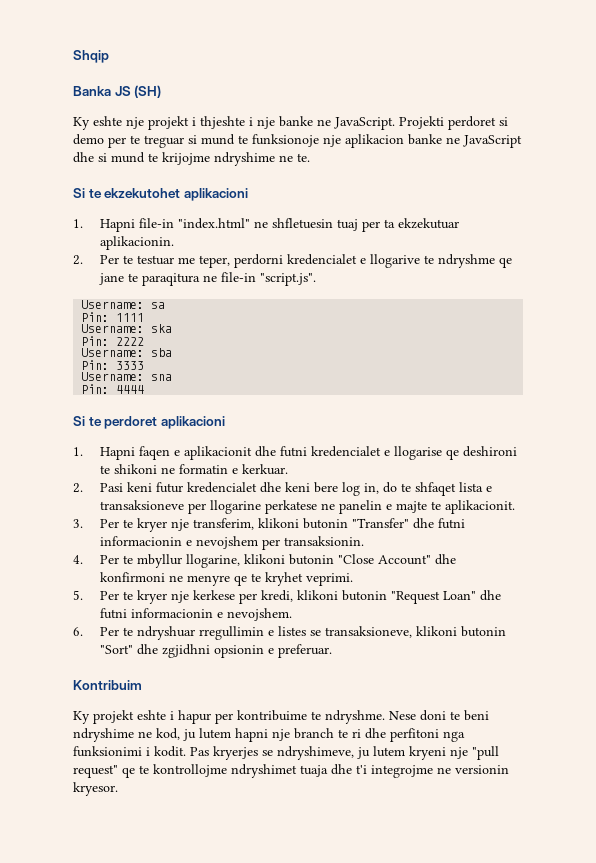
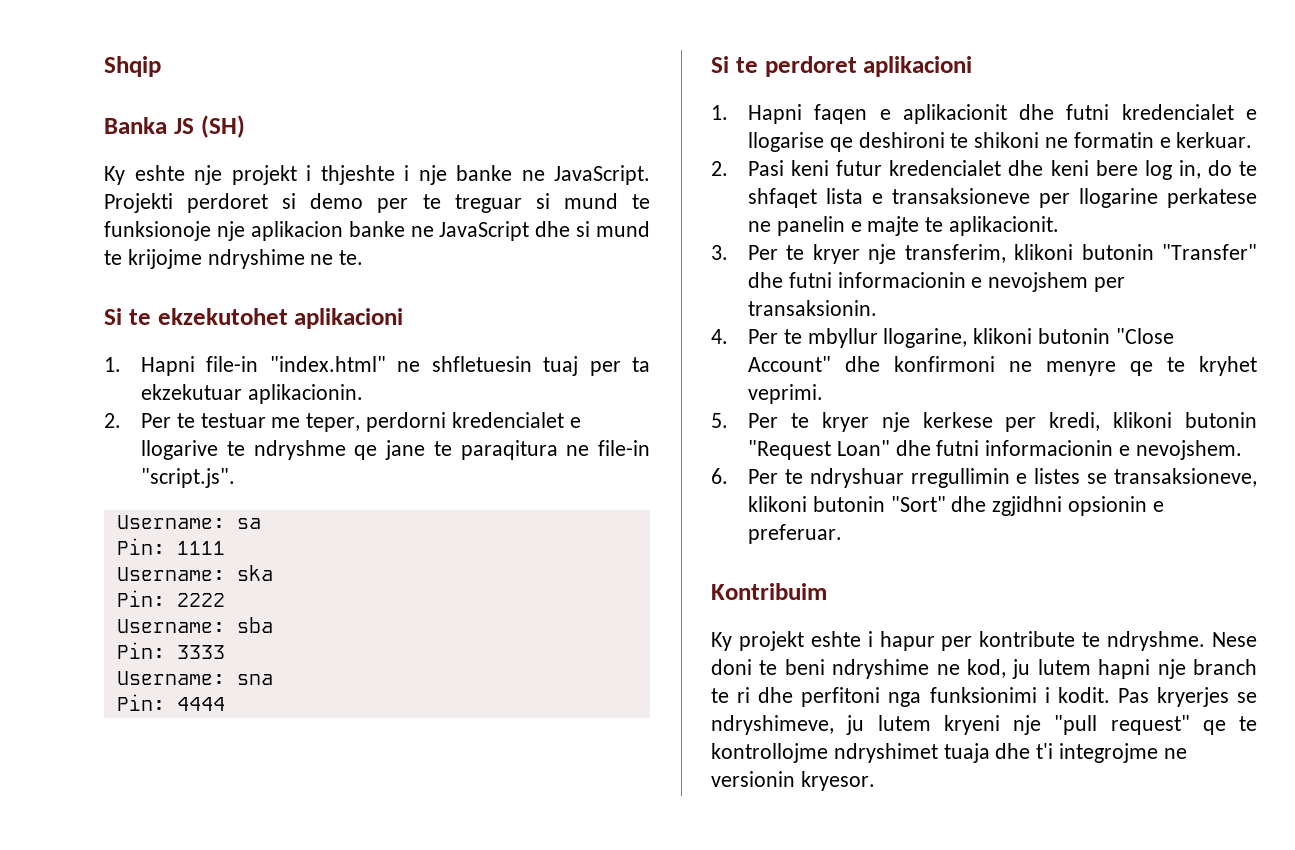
[237,710,307,721] kontribuime -> [979,631,1076,647] kontribute

